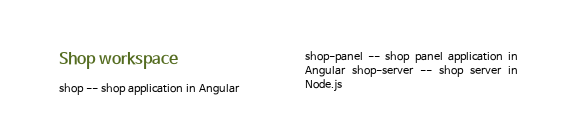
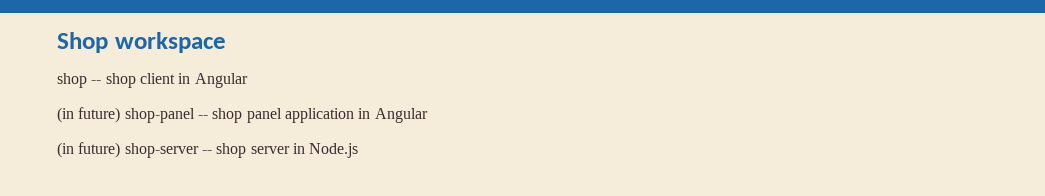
[127,84,240,95] application in Angular -> [139,73,248,88] [57,107,121,123] client in Angular // (in future)
(346, 71) none -> [57,142,121,158] // (in future)

